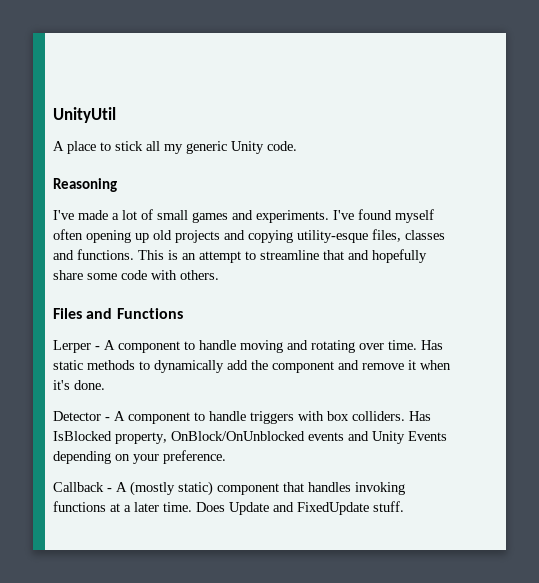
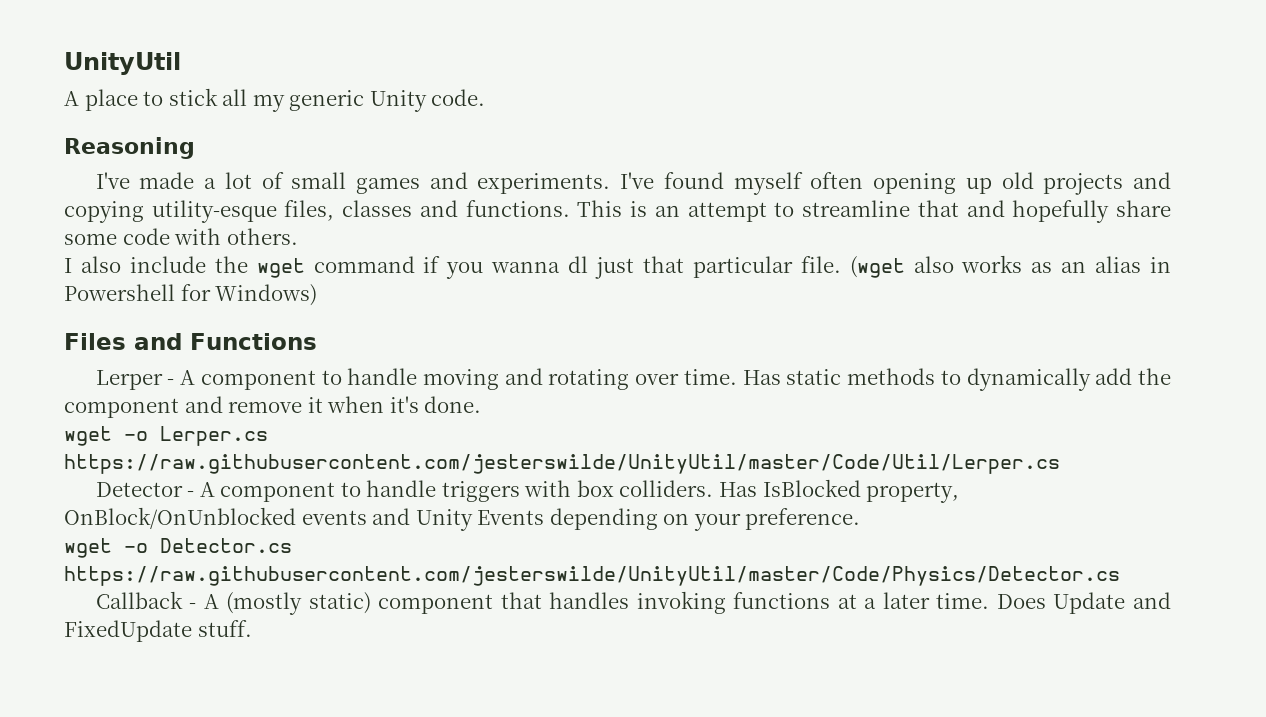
(219, 275) none -> [64,255,1171,279] [64,284,318,306] // I also include the wget command if you wanna dl just that particular file. (wget also works as an alias in Powershell for Windows)
(105, 385) none -> [64,426,268,446] [64,454,1060,474] // wget -o Lerper.cs https://raw.githubusercontent.com/jesterswilde/UnityUtil/master/Code/Util/Lerper.cs
(226, 457) none -> [64,538,292,558] [64,566,1120,586] // wget -o Detector.cs https://raw.githubusercontent.com/jesterswilde/UnityUtil/master/Code/Physics/Detector.cs

